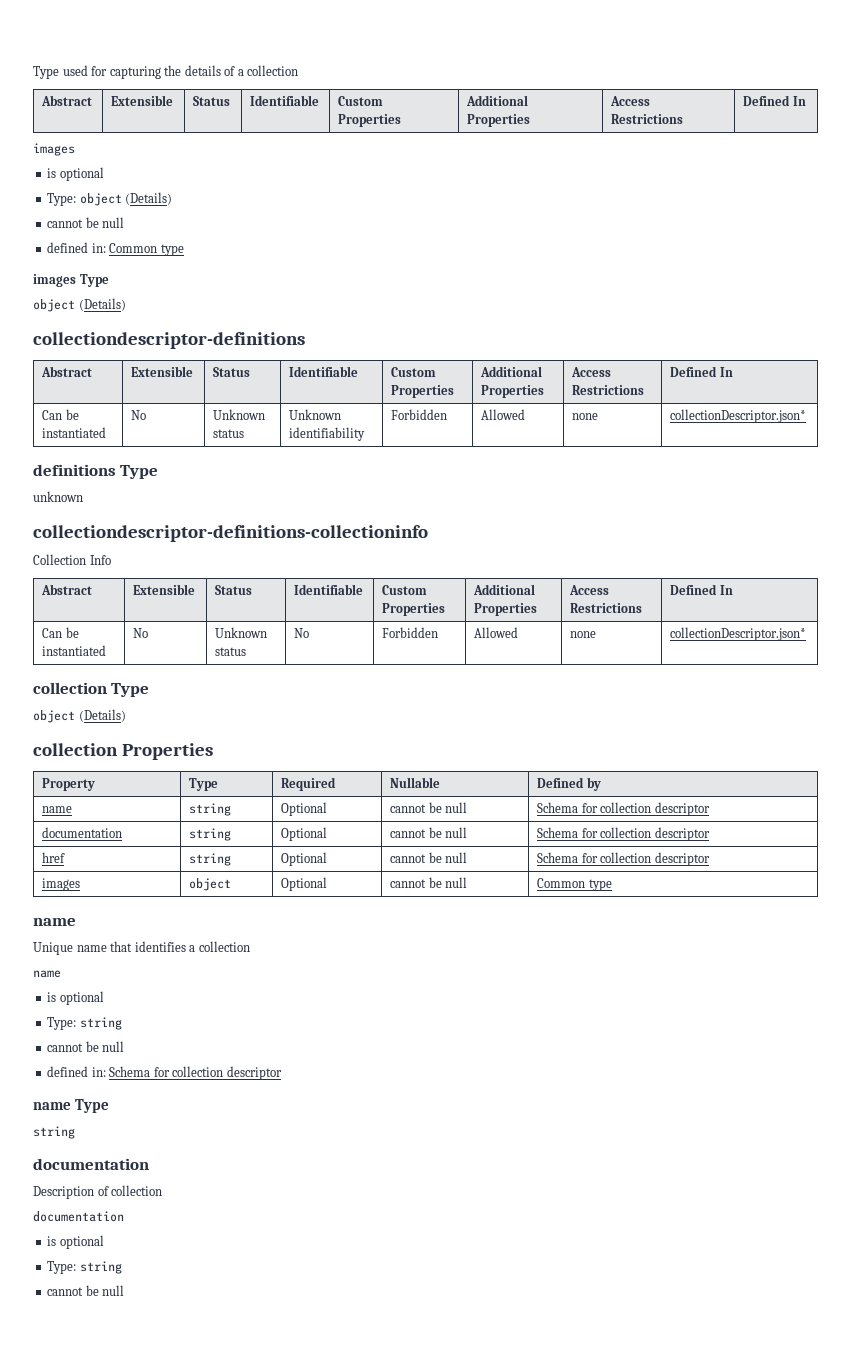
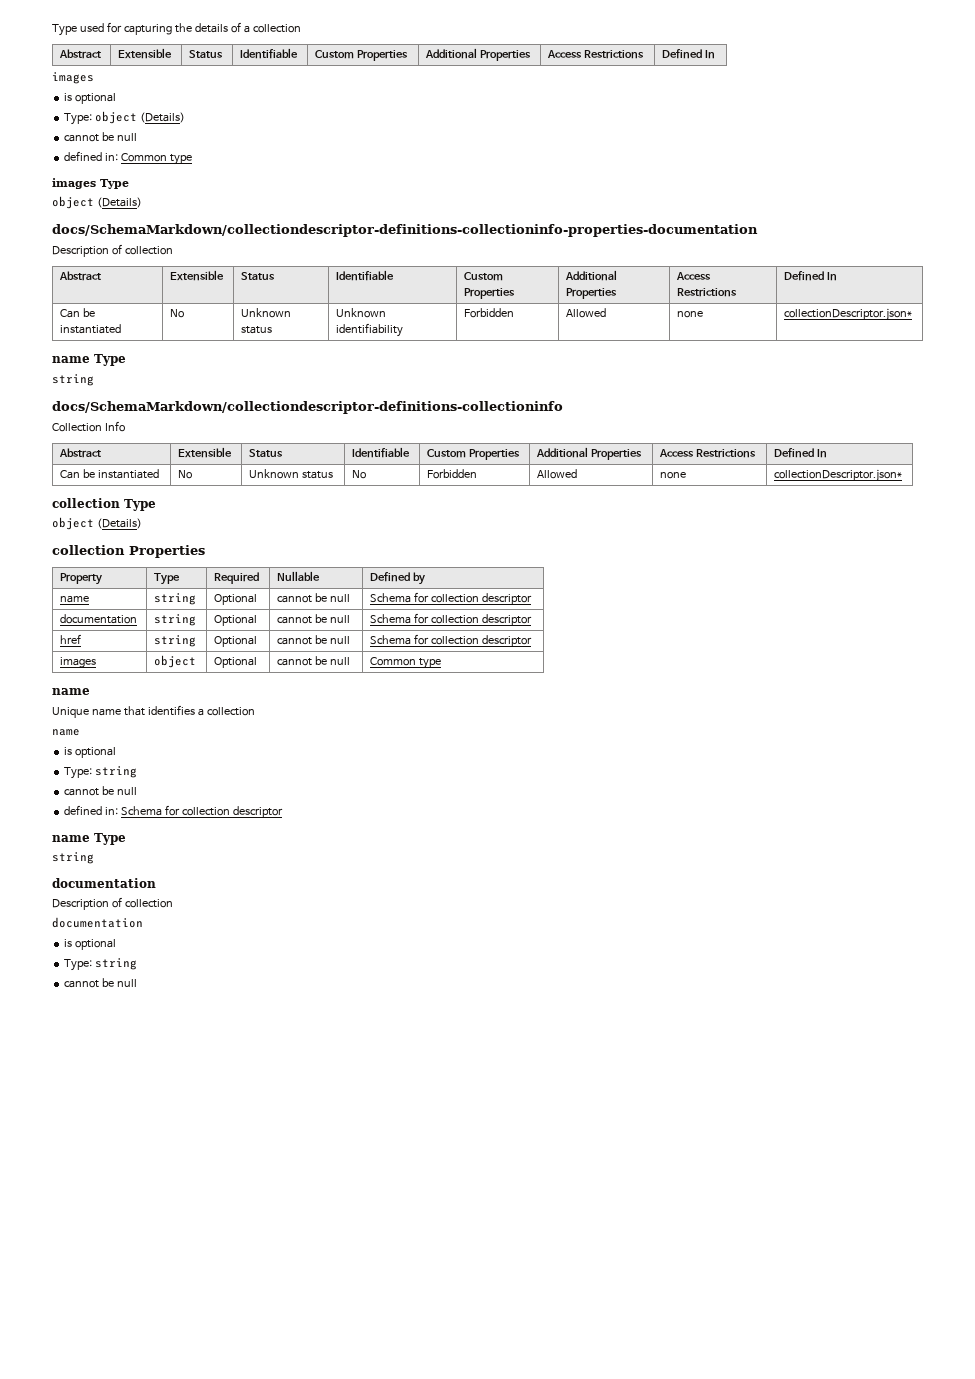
[33,332,305,349] collectiondescriptor-definitions -> [52,224,758,237] [52,244,173,257] docs/SchemaMarkdown/collectiondescriptor-definitions-collectioninfo-properties-documentation // Description of collection
[33,464,159,479] [33,491,83,502] [33,525,428,542] definitions Type // unknown // collectiondescriptor-definitions-collectioninfo -> [52,354,126,366] [52,374,94,386] [52,401,563,414] name Type // string // docs/SchemaMarkdown/collectiondescriptor-definitions-collectioninfo

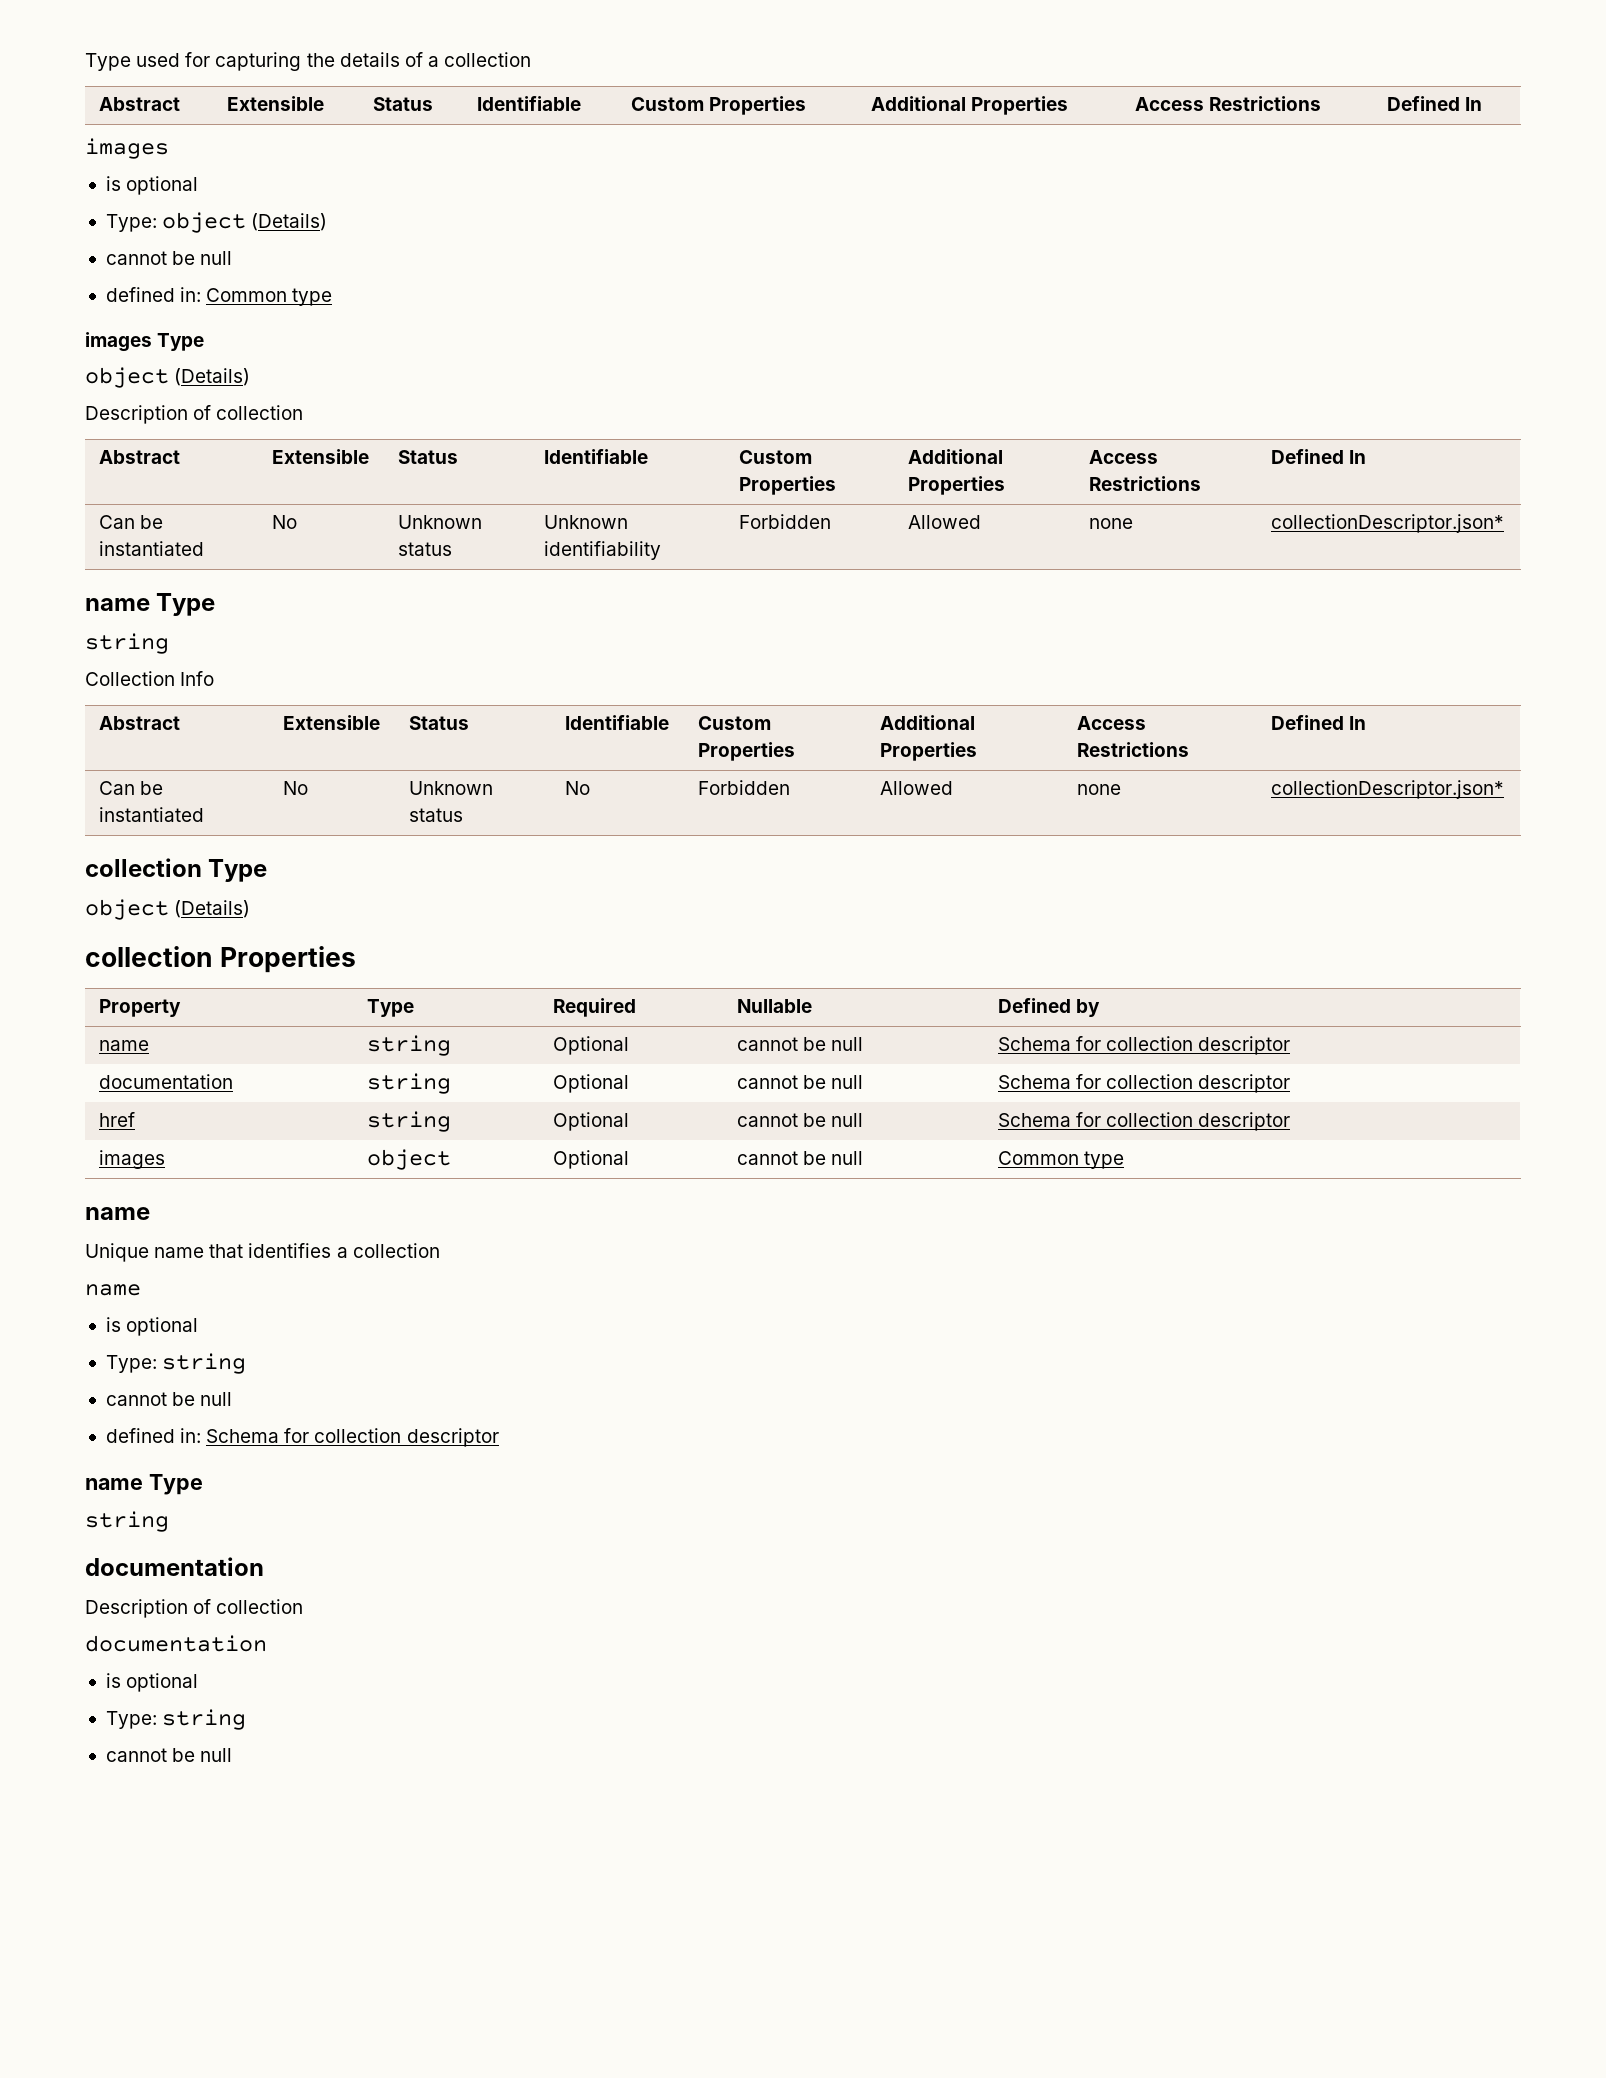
[52,224,758,237] // docs/SchemaMarkdown/collectiondescriptor-definitions-collectioninfo-properties-documentation -> (251, 377) none
[52,401,563,414] // docs/SchemaMarkdown/collectiondescriptor-definitions-collectioninfo -> (169, 643) none

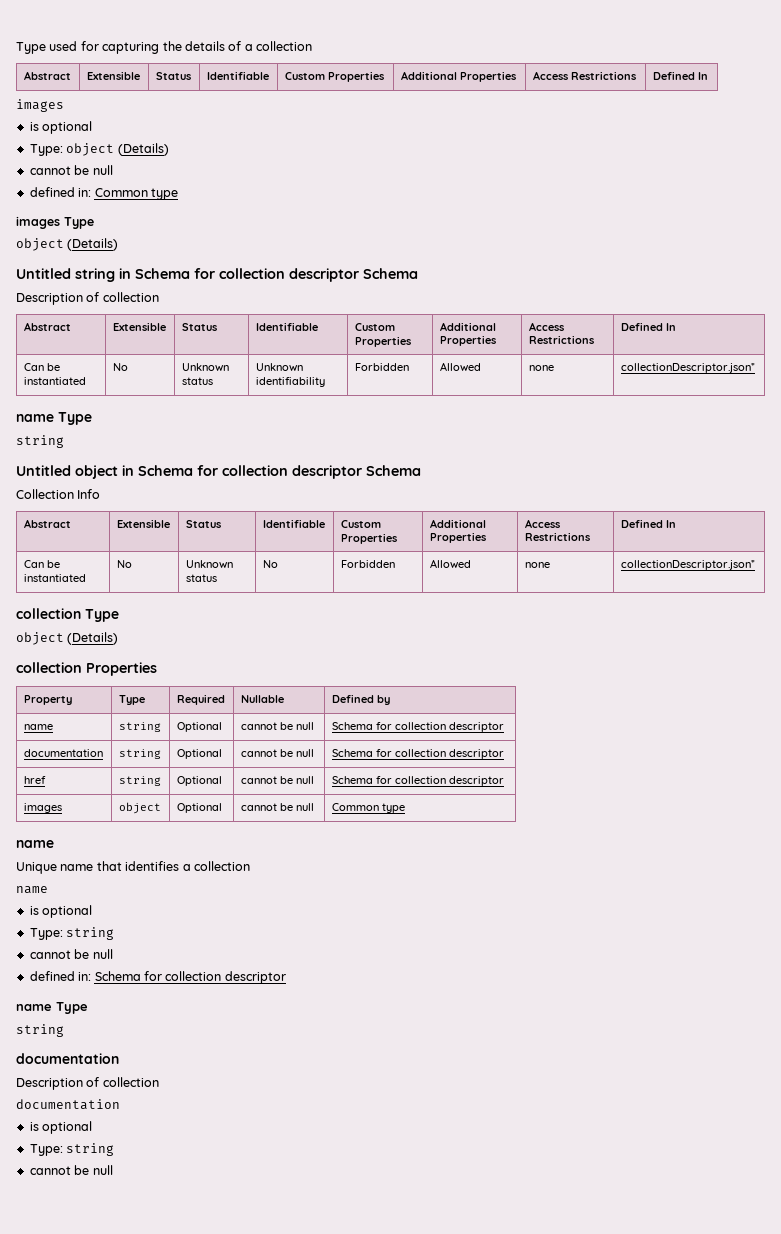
(251, 377) none -> [16,268,418,282] // Untitled string in Schema for collection descriptor Schema
(169, 643) none -> [16,465,421,479] // Untitled object in Schema for collection descriptor Schema

